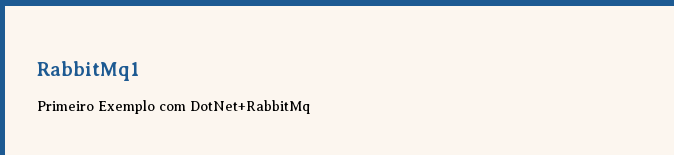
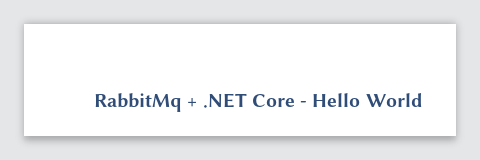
[37,61,139,81] [37,100,310,114] RabbitMq1 // Primeiro Exemplo com DotNet+RabbitMq -> [94,93,423,112] RabbitMq + .NET Core - Hello World

